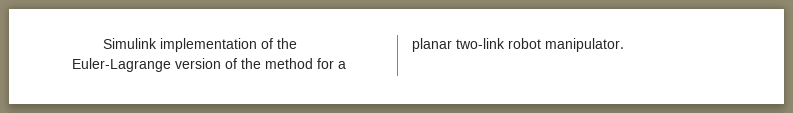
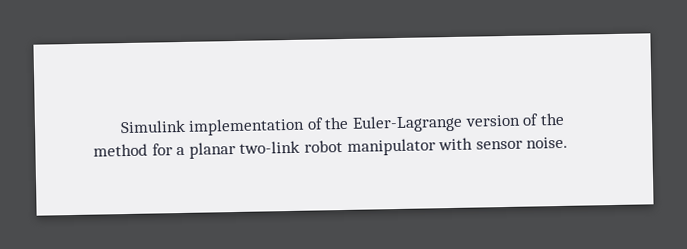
[545,38,624,52] manipulator. -> [346,136,569,156] manipulator with sensor noise.

